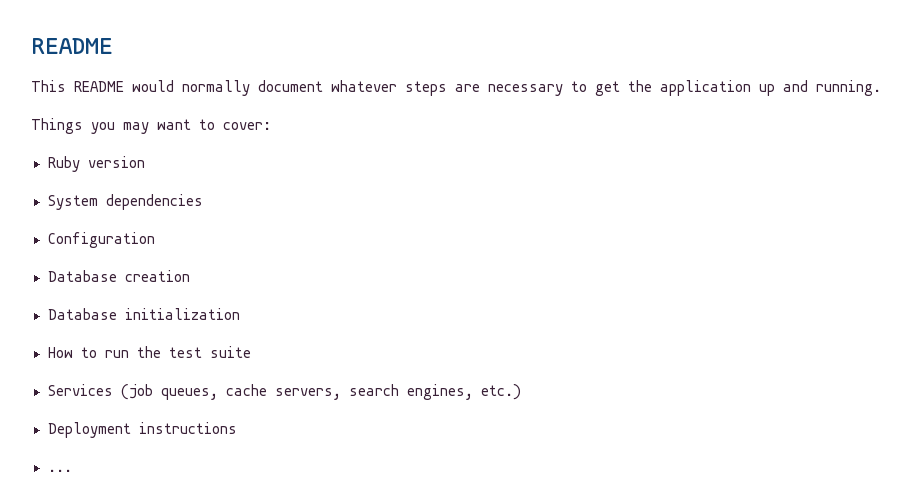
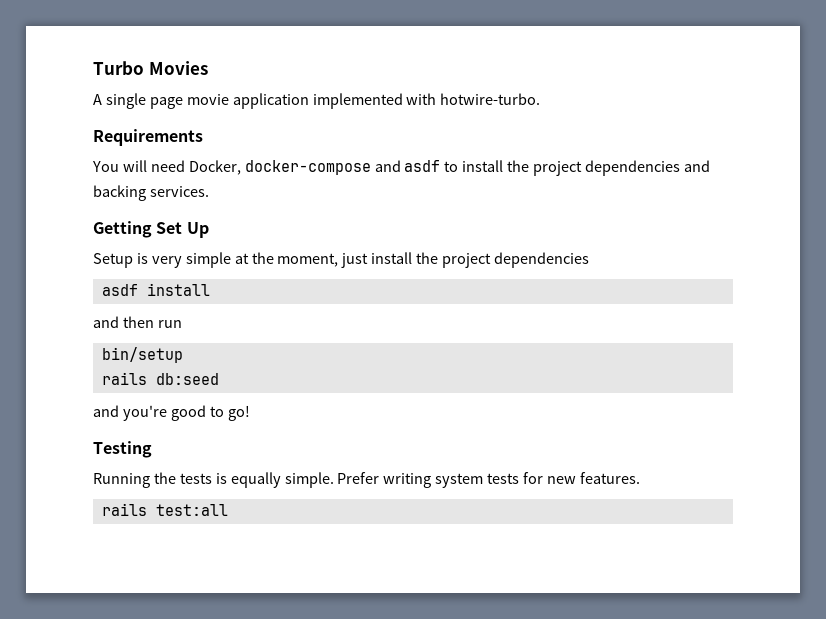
[31,38,113,54] [31,80,881,96] [31,118,271,134] [47,156,145,172] [47,194,203,210] [47,232,155,248] [47,270,190,282] [47,308,240,320] [47,346,251,358] [47,384,521,400] [47,422,237,438] [47,469,72,472] README // This README would normally document whatever steps are necessary to get the application up and running. // Things you may want to cover: // Ruby version // System dependencies // Configuration // Database creation // Database initialization // How to run the test suite // Services (job queues, cache servers, search engines, etc.) // Deployment instructions // ... -> [93,61,208,75] [93,93,541,109] [93,129,203,146] [92,160,710,176] [93,185,209,201] [93,221,209,238] [93,252,590,268] [101,283,210,296] [93,316,182,328] [101,347,183,363] [101,372,219,385] [93,405,250,421] [93,441,152,458] [93,472,640,488] [101,503,228,516] Turbo Movies // A single page movie application implemented with hotwire-turbo. // Requirements // You will need Docker, docker-compose and asdf to install the project dependencies and backing services. // Getting Set Up // Setup is very simple at the moment, just install the project dependencies // asdf install // and then run // bin/setup // rails db:seed // and you're good to go! // Testing // Running the tests is equally simple. Prefer writing system tests for new features. // rails test:all

